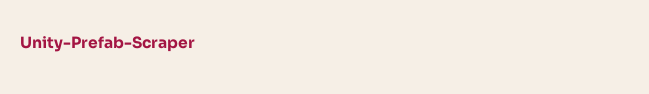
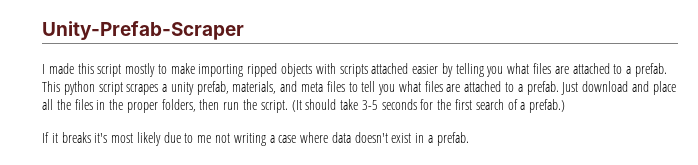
(195, 44) none -> [42,63,667,77] [42,81,676,95] [42,99,566,113] [42,132,469,146] // I made this script mostly to make importing ripped objects with scripts attached easier by telling you what files are attached to a prefab. This python script scrapes a unity prefab, materials, and meta files to tell you what files are attached to a prefab. Just download and place all the files in the proper folders, then run the script. (It should take 3-5 seconds for the first search of a prefab.) // If it breaks it's most likely due to me not writing a case where data doesn't exist in a prefab.

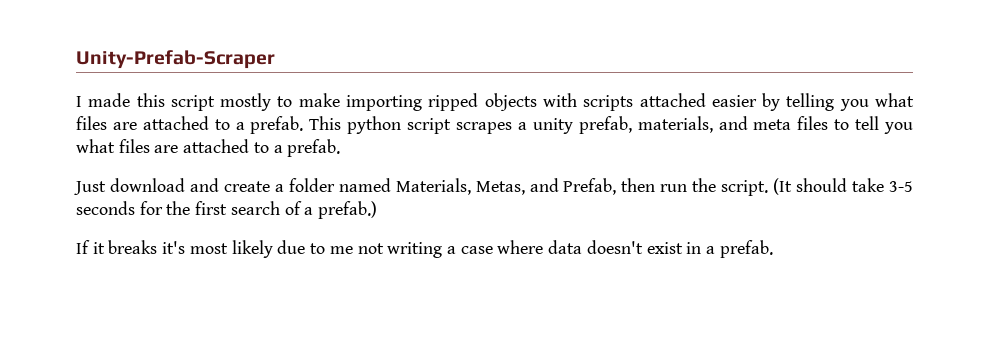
(559, 88) none -> (341, 148) //
[652,81,676,95] [42,99,196,113] place all the files in the proper folders, -> [223,178,617,195] create a folder named Materials, Metas, and Prefab,

